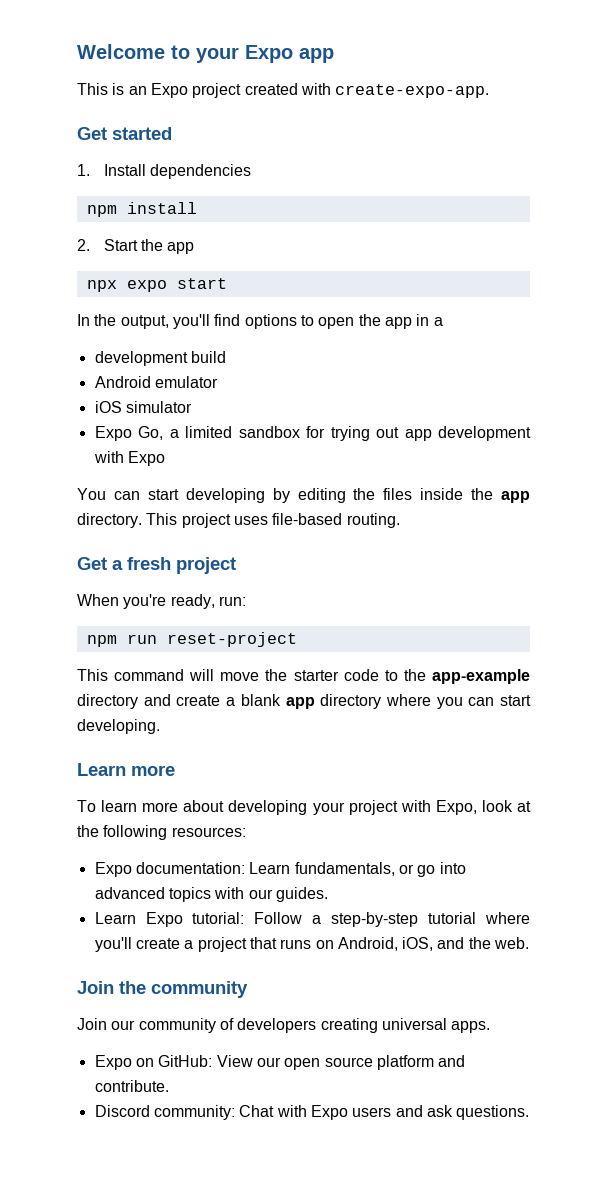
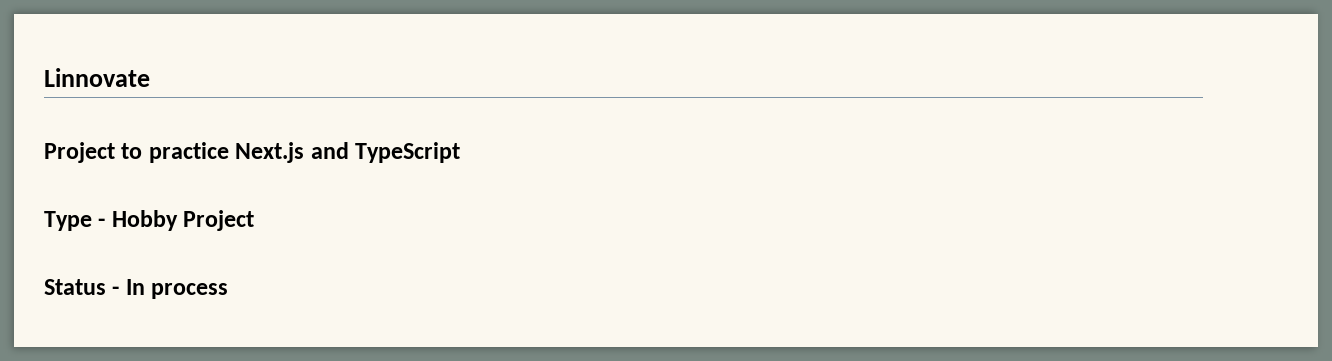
[77,44,334,63] [77,83,490,98] [77,127,172,140] [77,164,252,179] [86,202,197,217] [77,239,195,254] [86,278,227,292] [77,314,443,329] [94,351,226,366] [94,376,218,388] [94,401,192,413] [94,426,531,441] [93,451,165,466] [77,488,530,503] [77,513,400,528] [77,557,236,574] [77,594,246,609] [86,632,297,647] [77,669,530,684] [77,694,531,709] [77,719,160,734] [77,763,175,776] [77,800,532,815] [77,825,246,840] [94,862,466,877] [94,887,328,902] [94,912,530,927] [94,937,530,952] [77,981,248,998] [77,1018,491,1033] [94,1055,466,1070] [94,1080,169,1092] [94,1105,530,1120] Welcome to your Expo app // This is an Expo project created with create-expo-app. // Get started // 1. Install dependencies // npm install // 2. Start the app // npx expo start // In the output, you'll find options to open the app in a // development build // Android emulator // iOS simulator // Expo Go, a limited sandbox for trying out app development with Expo // You can start developing by editing the files inside the app directory. This project uses file-based routing. // Get a fresh project // When you're ready, run: // npm run reset-project // This command will move the starter code to the app-example directory and create a blank app directory where you can start developing. // Learn more // To learn more about developing your project with Expo, look at the following resources: // Expo documentation: Learn fundamentals, or go into advanced topics with our guides. // Learn Expo tutorial: Follow a step-by-step tutorial where you'll create a project that runs on Android, iOS, and the web. // Join the community // Join our community of developers creating universal apps. // Expo on GitHub: View our open source platform and contribute. // Discord community: Chat with Expo users and ask questions. -> [44,68,150,87] [44,142,461,163] [44,210,255,231] [44,279,229,299] Linnovate // Project to practice Next.js and TypeScript // Type - Hobby Project // Status - In process

